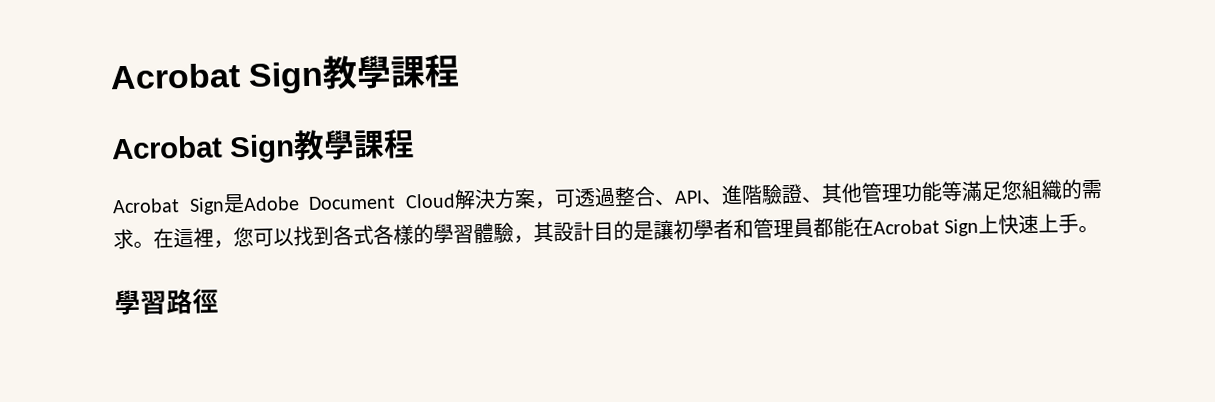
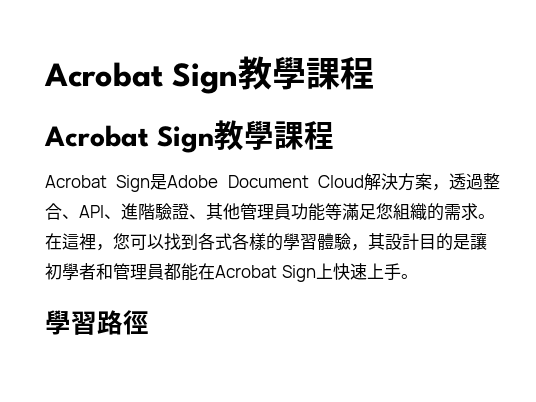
[554,189,576,208] 可 -> (449, 187) none
(903, 192) none -> [274,203,291,220] 員

